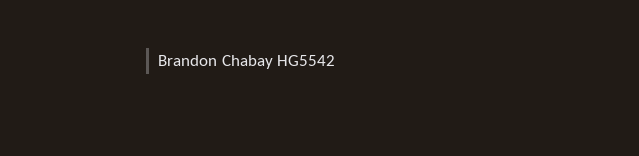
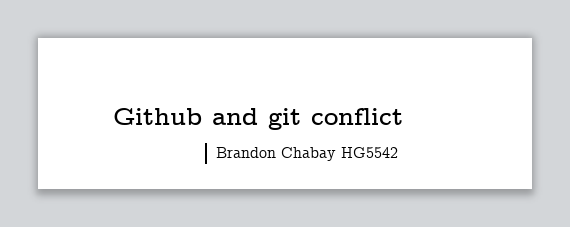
(158, 60) none -> [113,108,403,130] Github and git conflict //

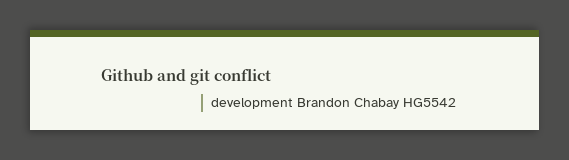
(403, 116) none -> [211,98,294,109] development

